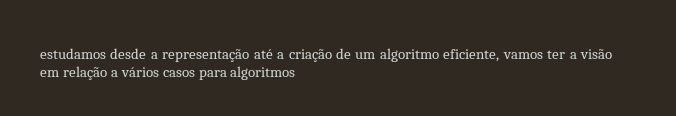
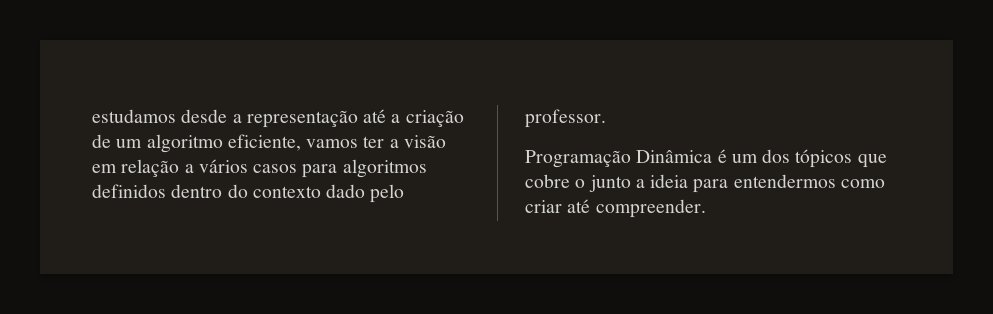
(296, 73) none -> [92,184,405,203] [525,109,606,128] [525,149,887,168] [525,174,885,193] [525,199,706,218] definidos dentro do contexto dado pelo professor. // Programação Dinâmica é um dos tópicos que cobre o junto a ideia para entendermos como criar até compreender.

